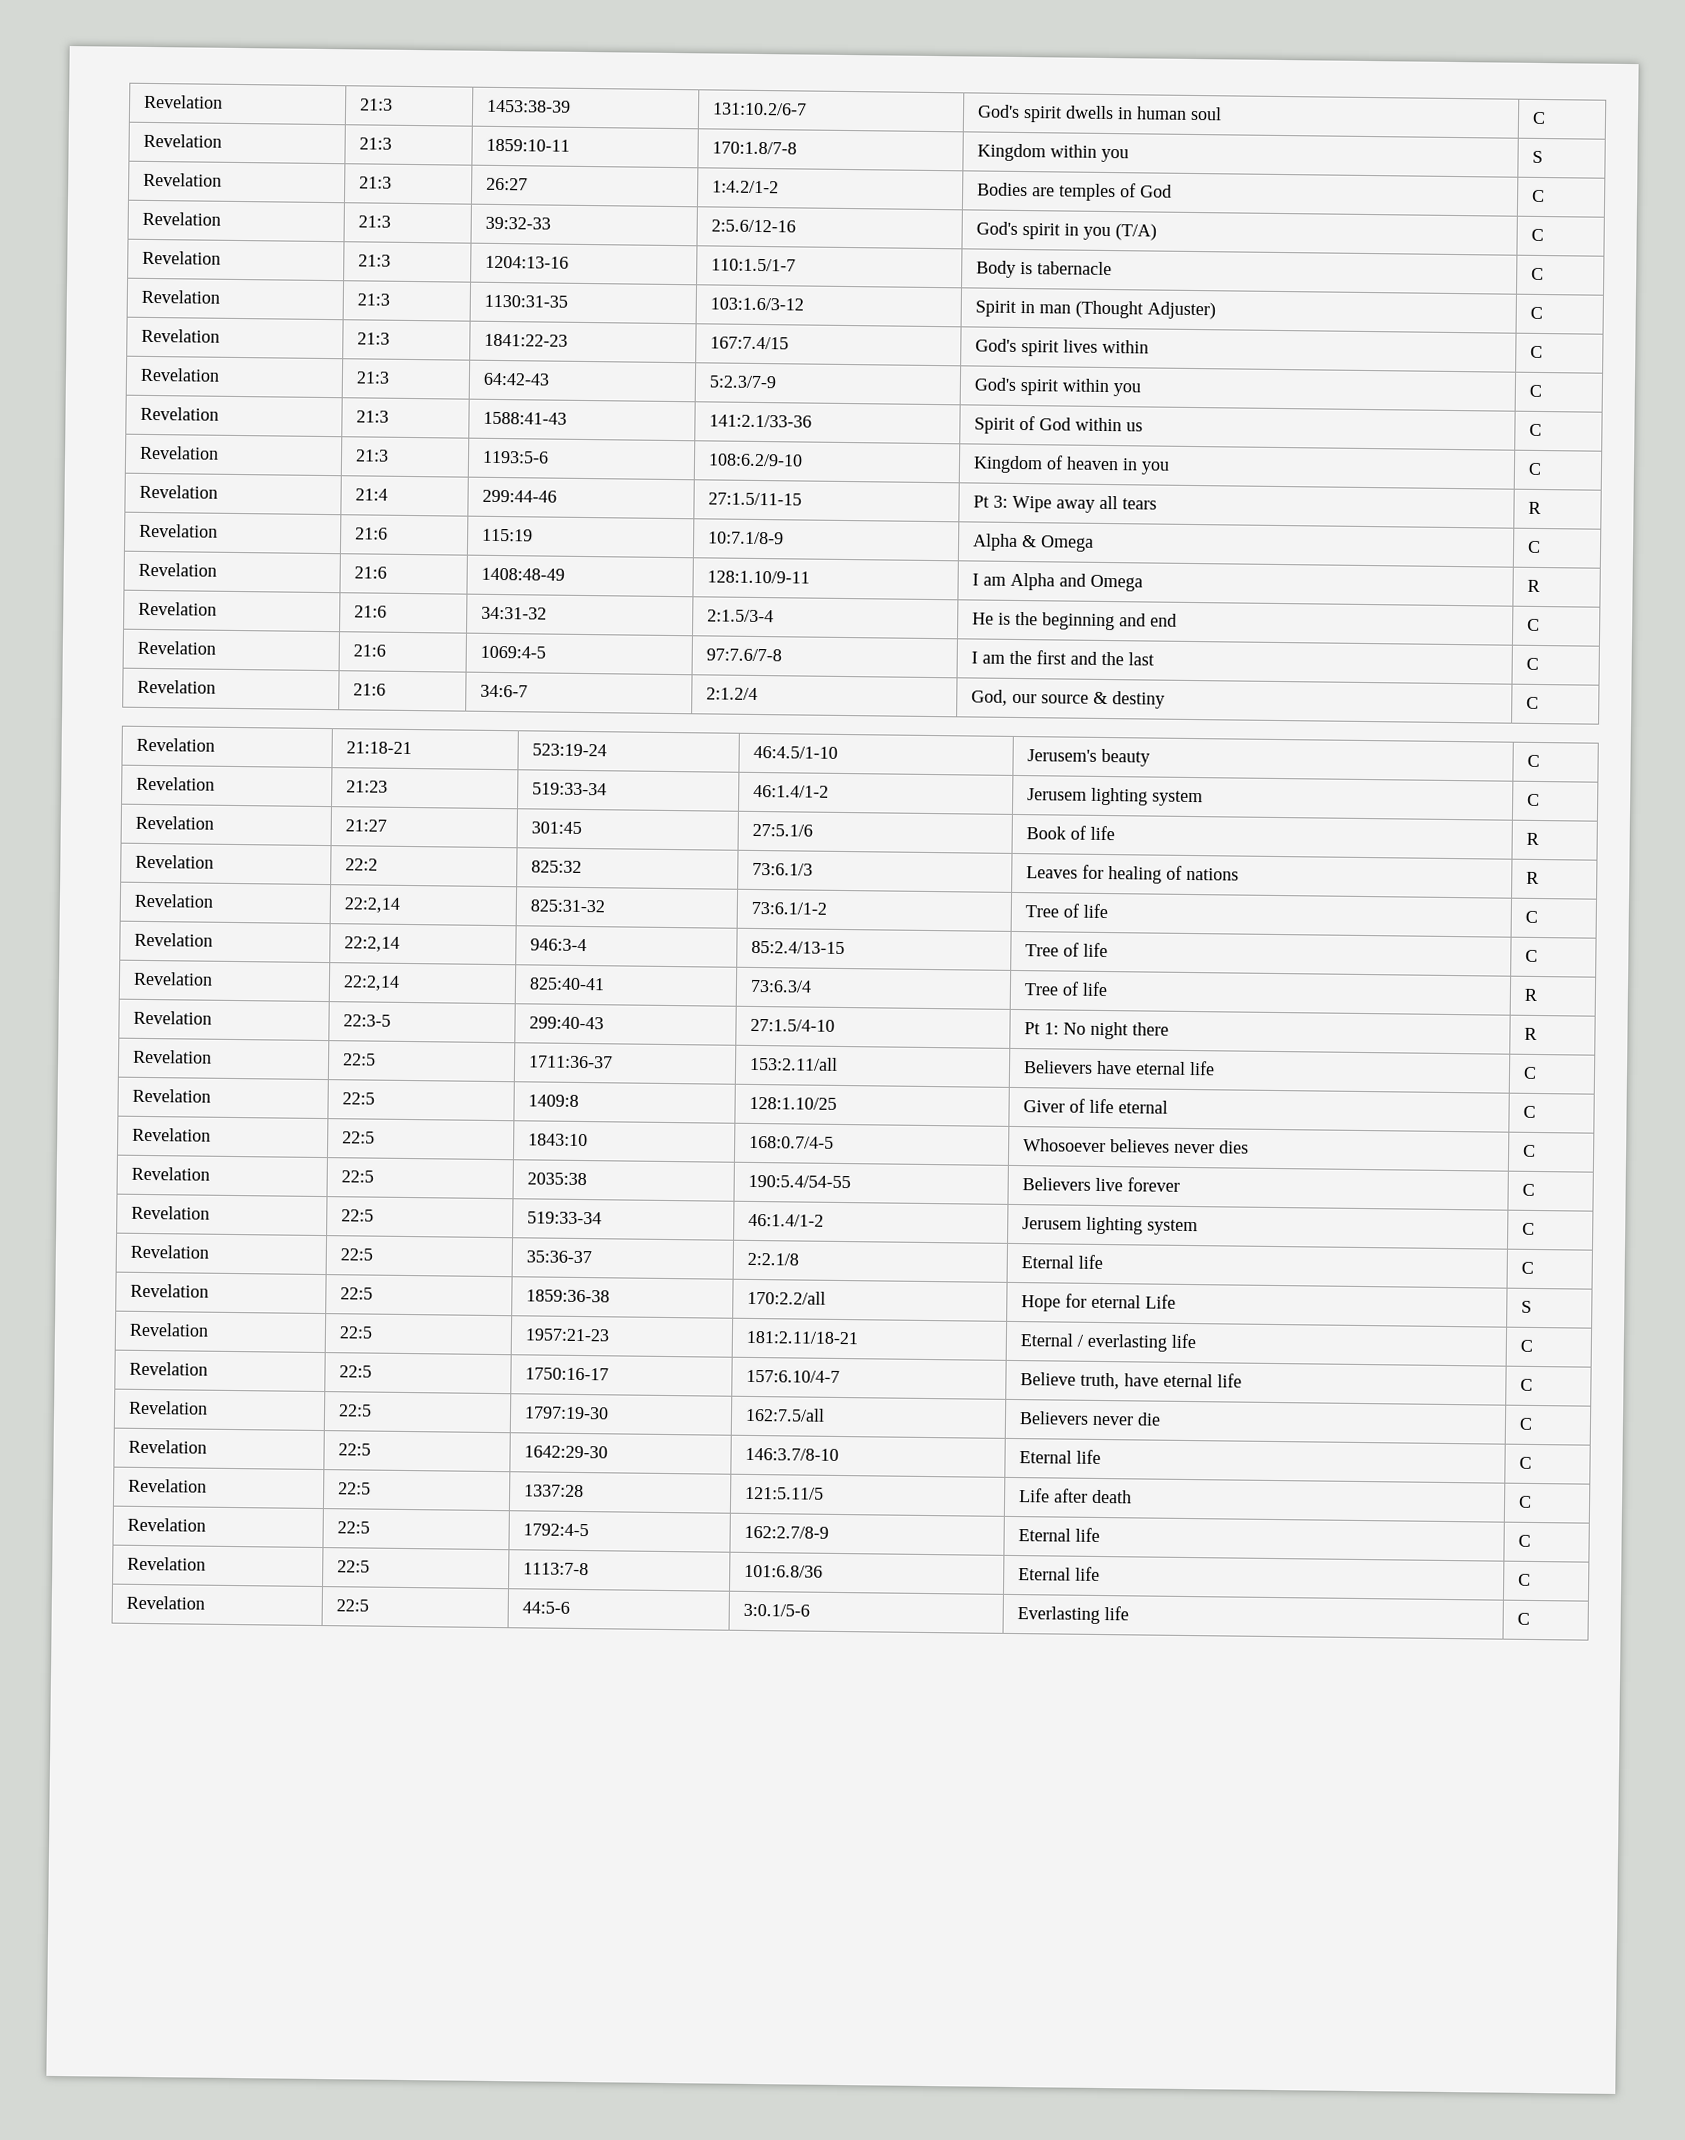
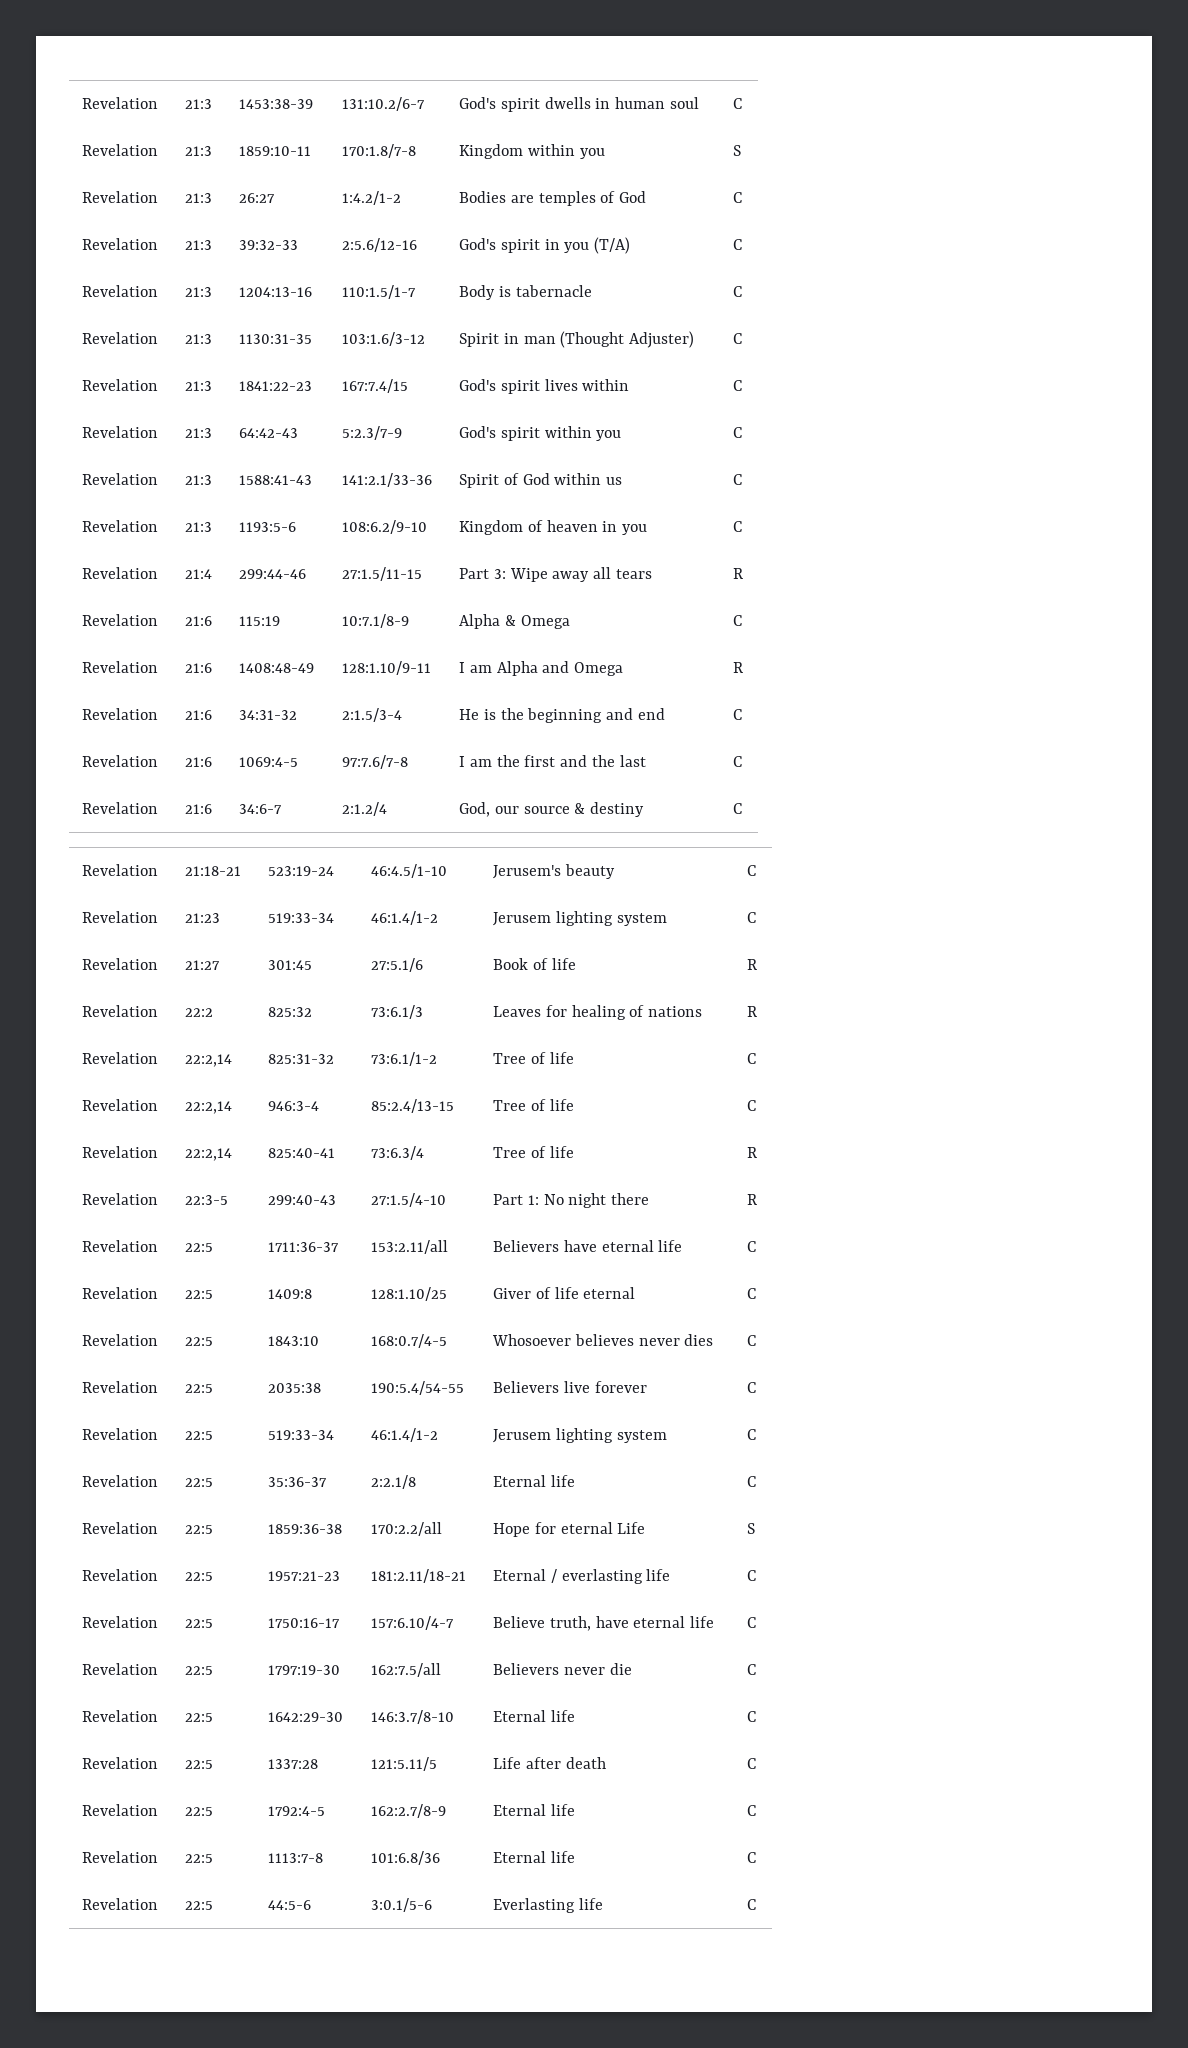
[973,495,990,508] Pt -> [459,568,490,579] Part
[1024,1022,1041,1035] Pt -> [493,1194,524,1205] Part

